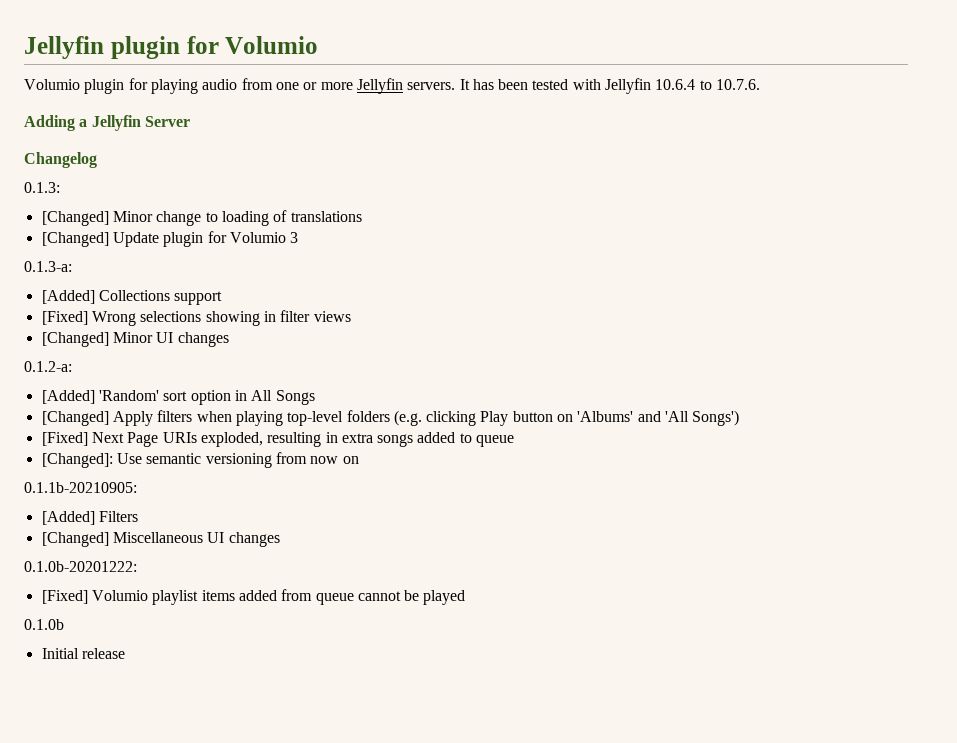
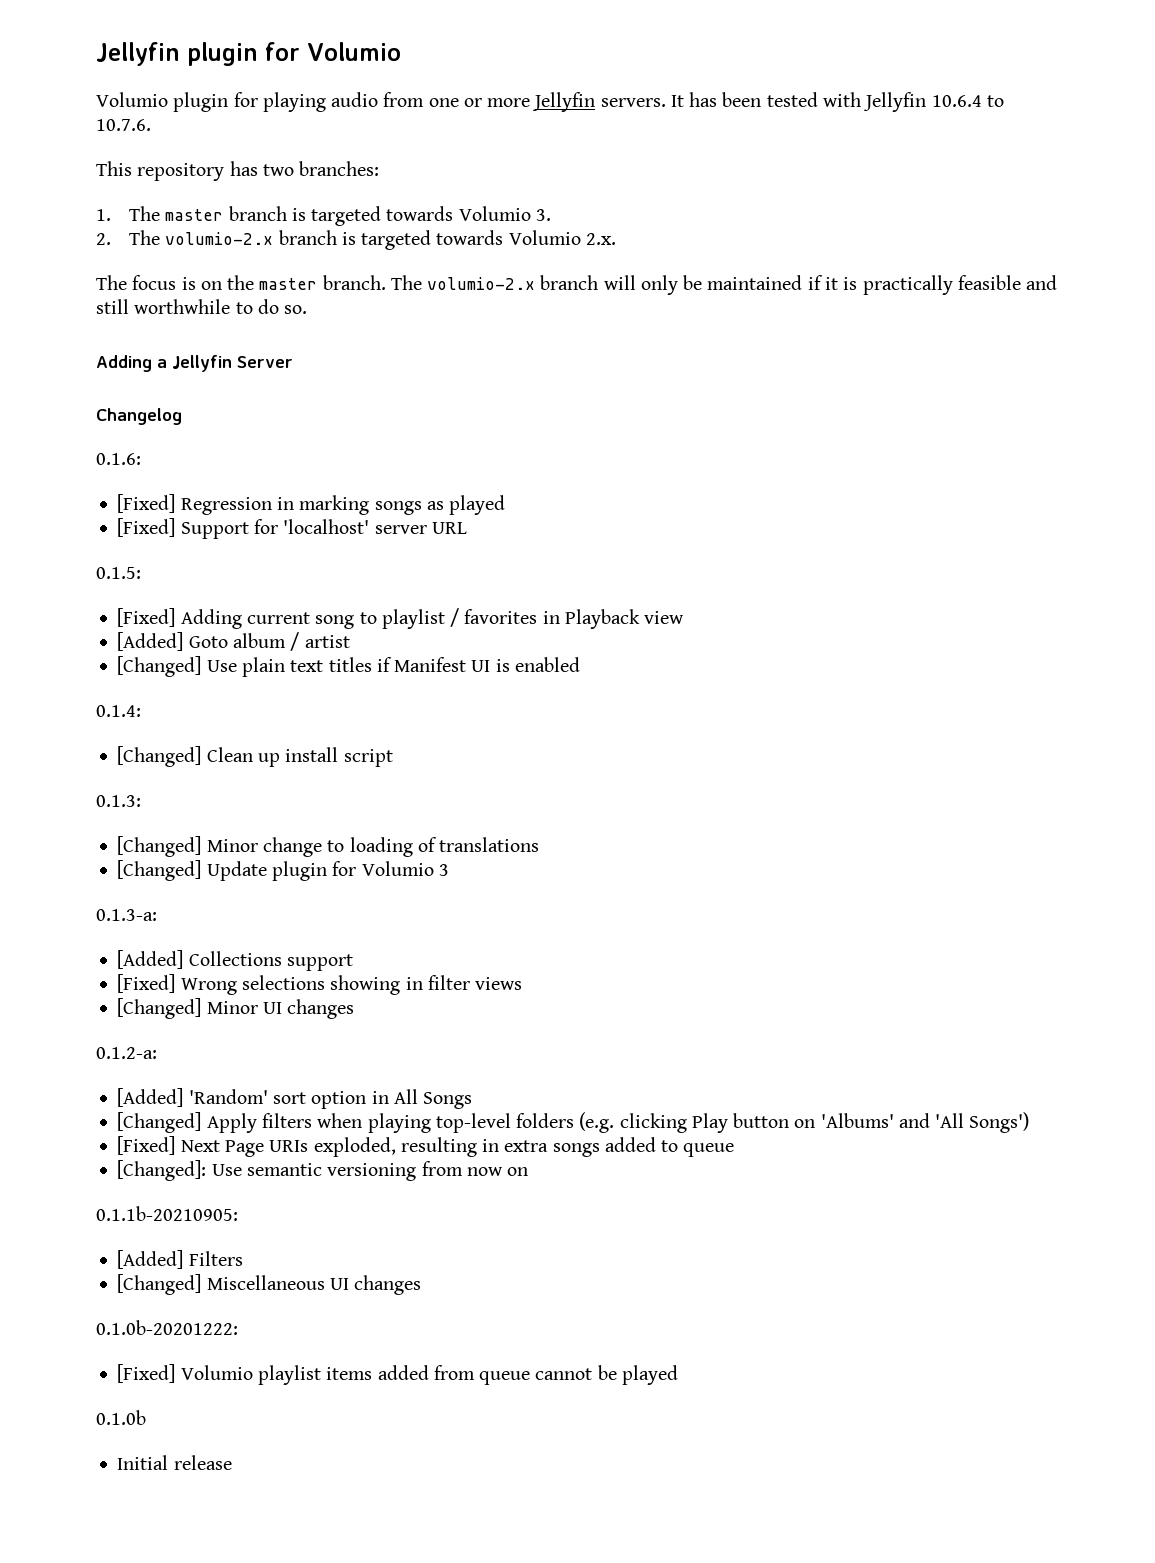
(761, 84) none -> [96,161,380,181] [96,206,551,226] [96,230,616,250] [96,275,1058,295] [96,299,308,314] // This repository has two branches: // 1. The master branch is targeted towards Volumio 3. // 2. The volumio-2.x branch is targeted towards Volumio 2.x. // The focus is on the master branch. The volumio-2.x branch will only be maintained if it is practically feasible and still worthwhile to do so.
(97, 160) none -> [96,453,141,465] [117,494,506,515] [117,518,467,539] [96,567,141,579] [117,608,685,629] [117,632,350,651] [117,656,580,677] [96,705,141,717] [117,746,393,767] // 0.1.6: // [Fixed] Regression in marking songs as played // [Fixed] Support for 'localhost' server URL // 0.1.5: // [Fixed] Adding current song to playlist / favorites in Playback view // [Added] Goto album / artist // [Changed] Use plain text titles if Manifest UI is enabled // 0.1.4: // [Changed] Clean up install script

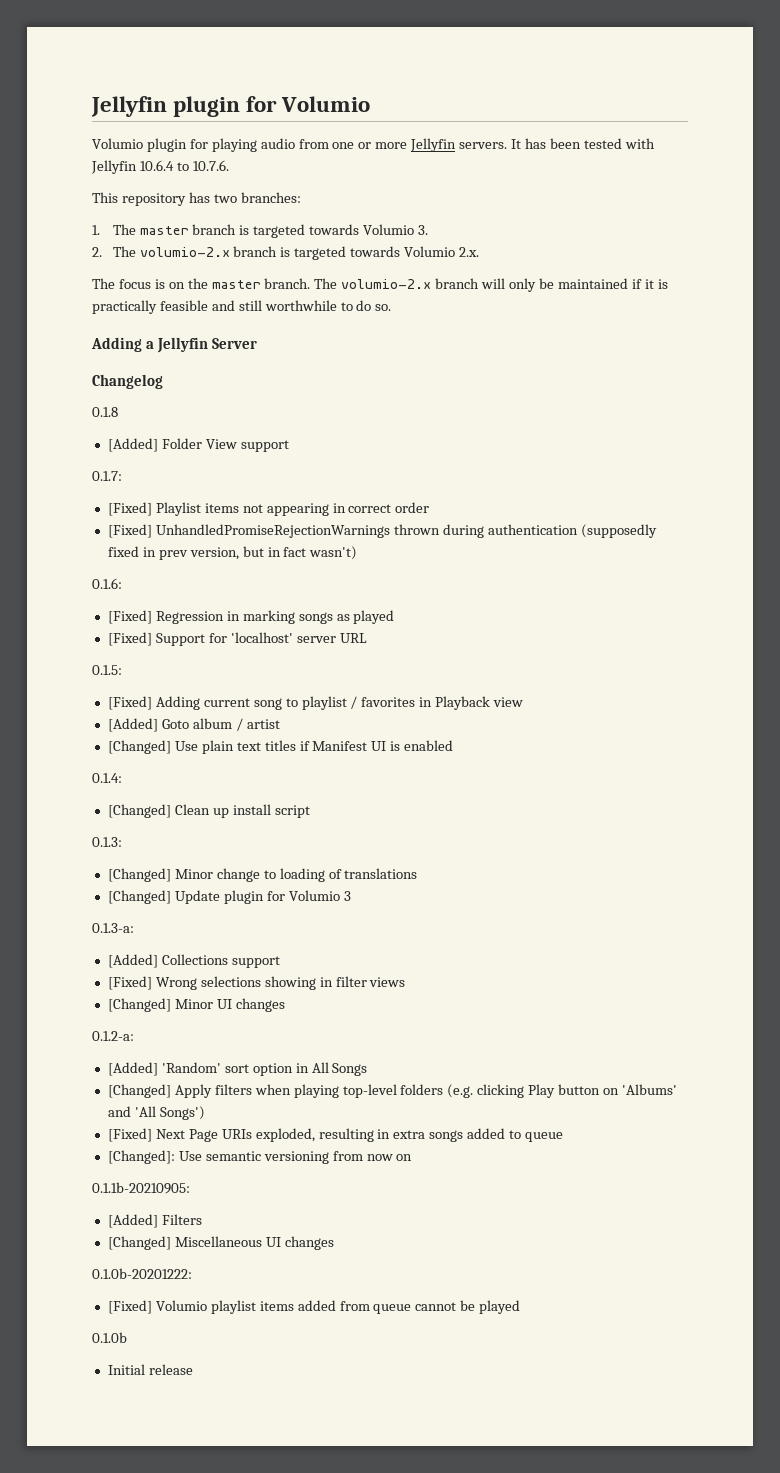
(182, 416) none -> [92,407,118,417] [107,438,289,452] [92,471,122,481] [107,502,430,516] [107,524,657,538] [107,546,358,560] // 0.1.8 // [Added] Folder View support // 0.1.7: // [Fixed] Playlist items not appearing in correct order // [Fixed] UnhandledPromiseRejectionWarnings thrown during authentication (supposedly fixed in prev version, but in fact wasn't)

